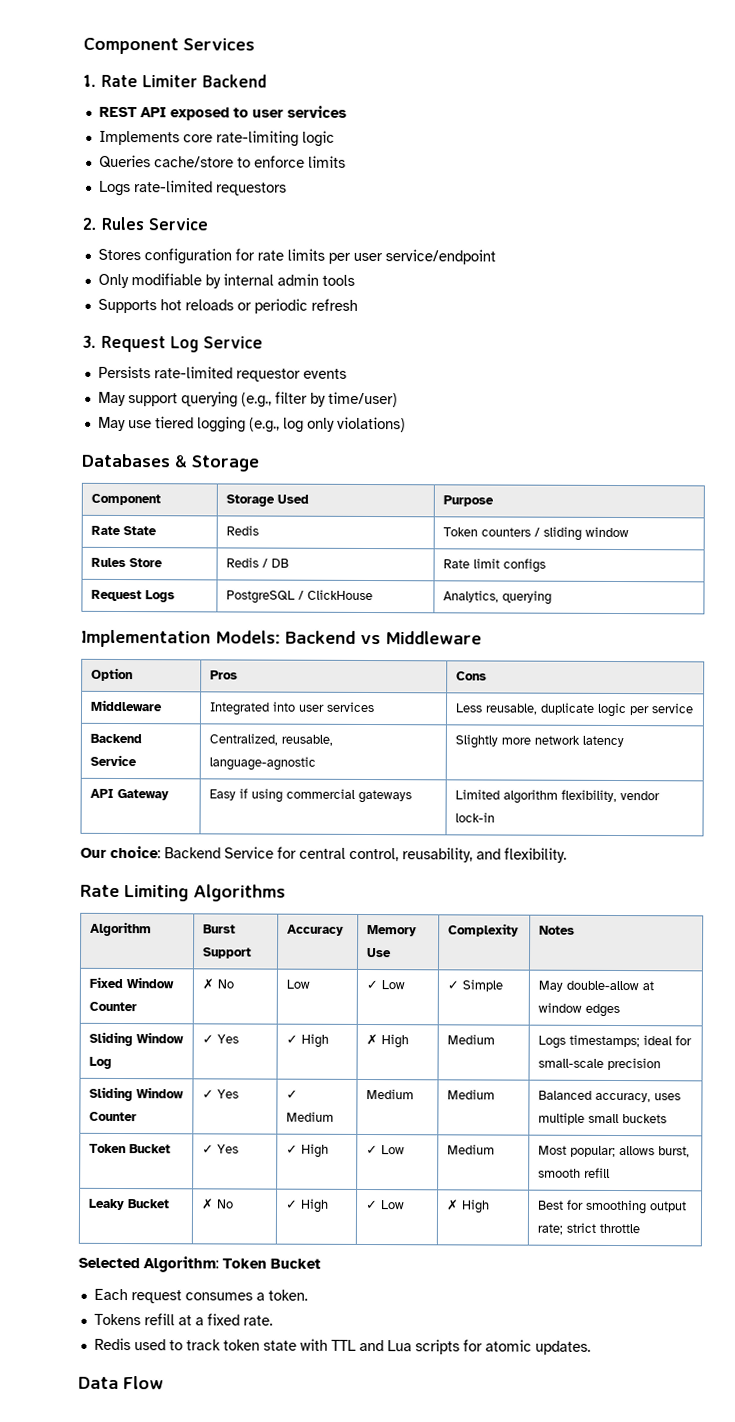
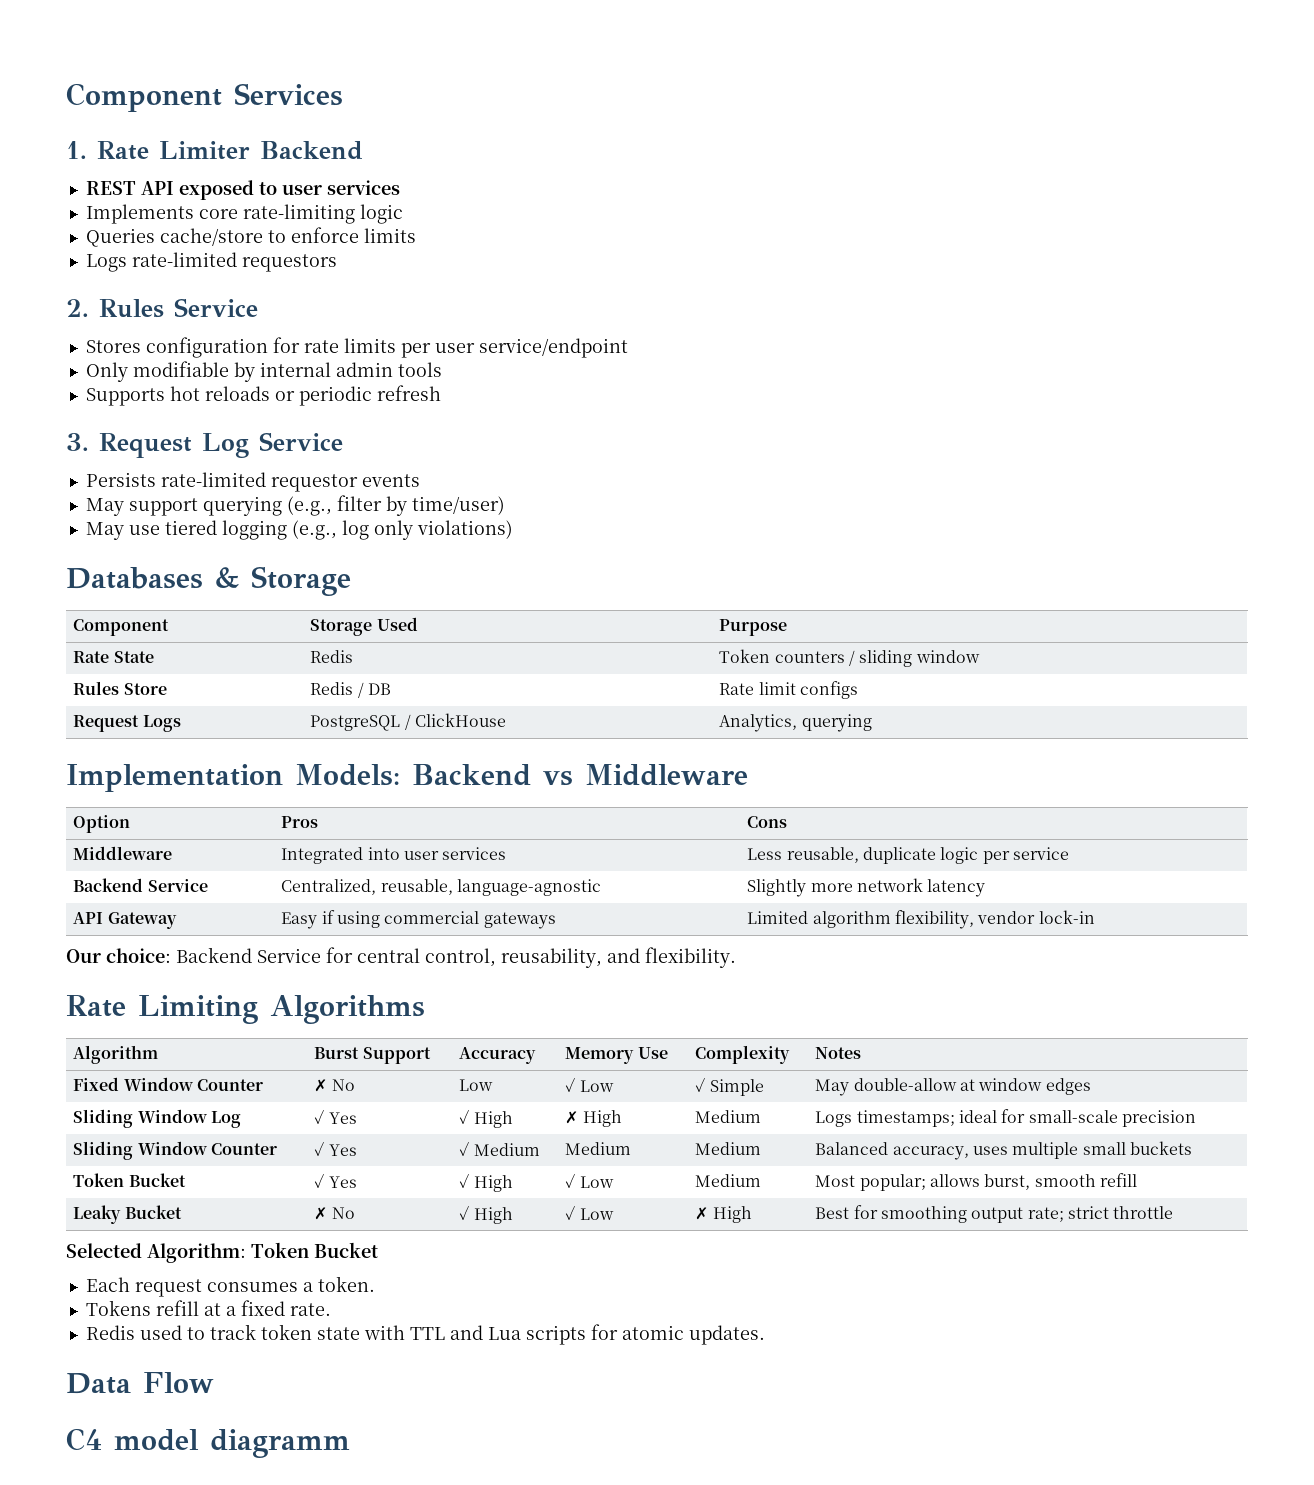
(164, 1383) none -> [66,1428,350,1458] // C4 model diagramm

